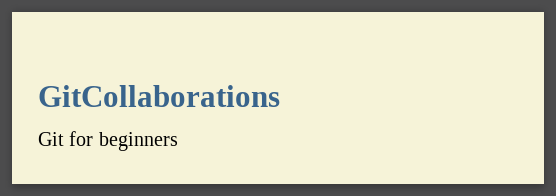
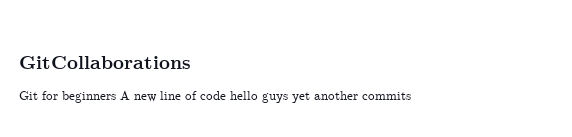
(178, 141) none -> [120,91,411,103] A new line of code hello guys yet another commits

